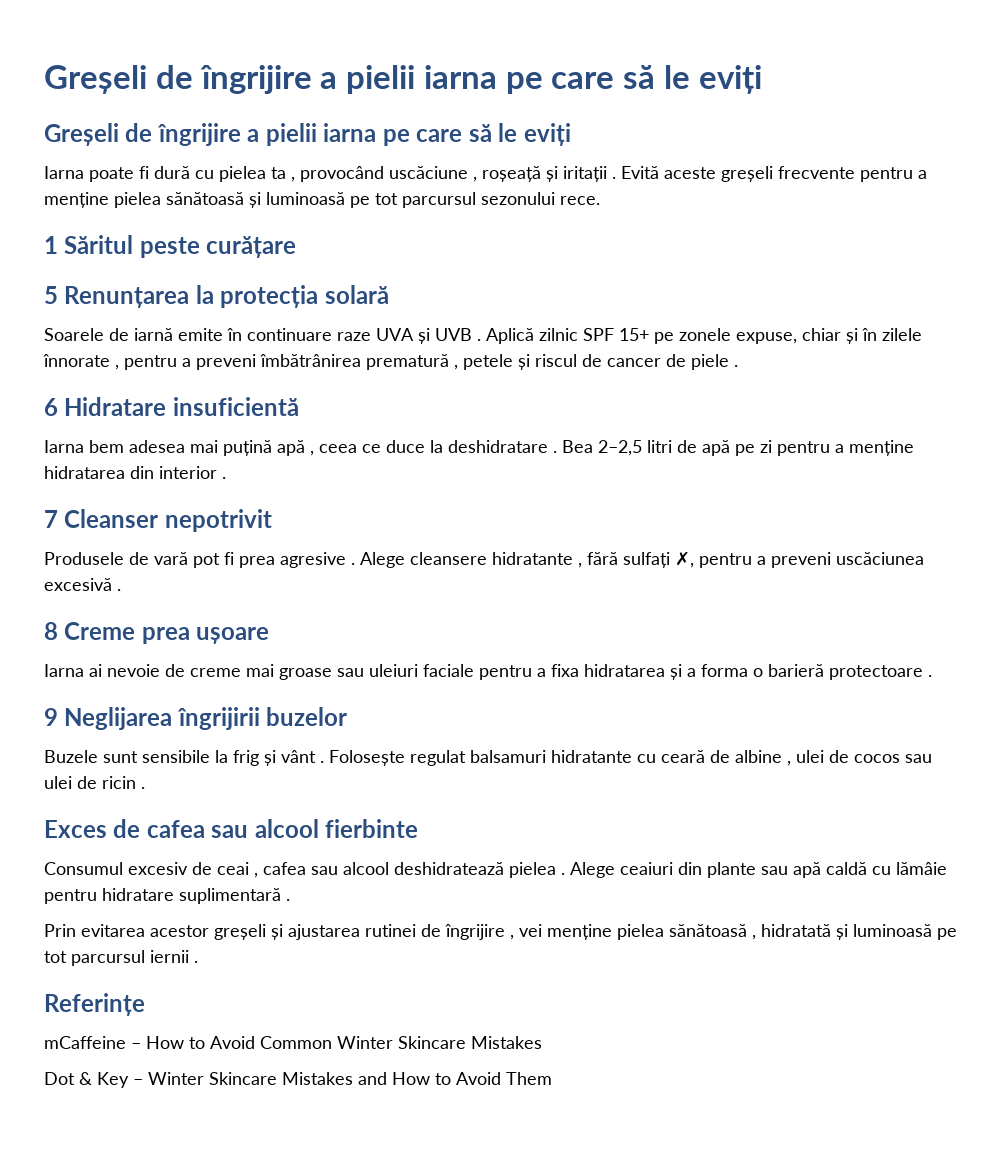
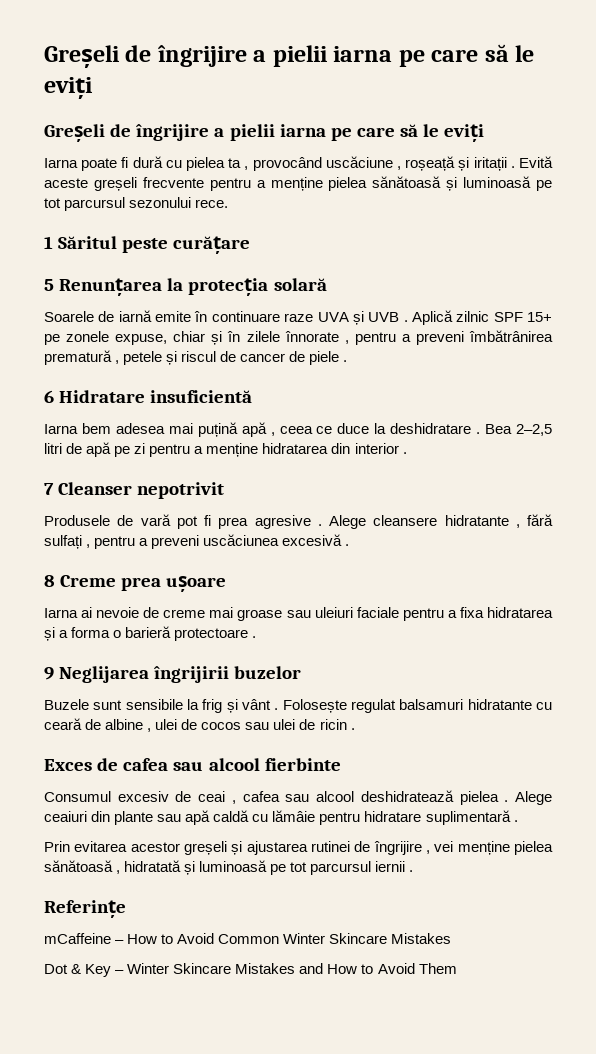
[675,551,694,568] ✗, -> [86,544,91,548] ,

